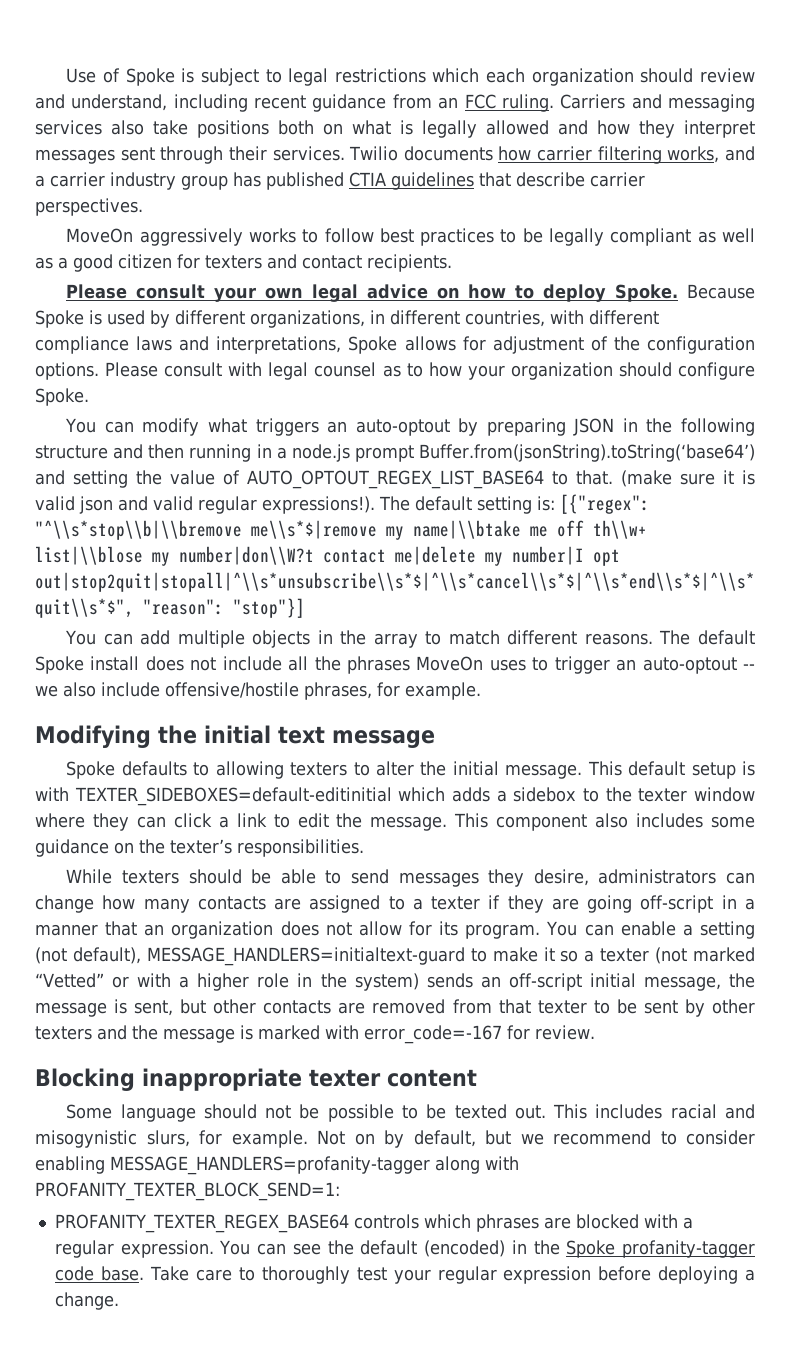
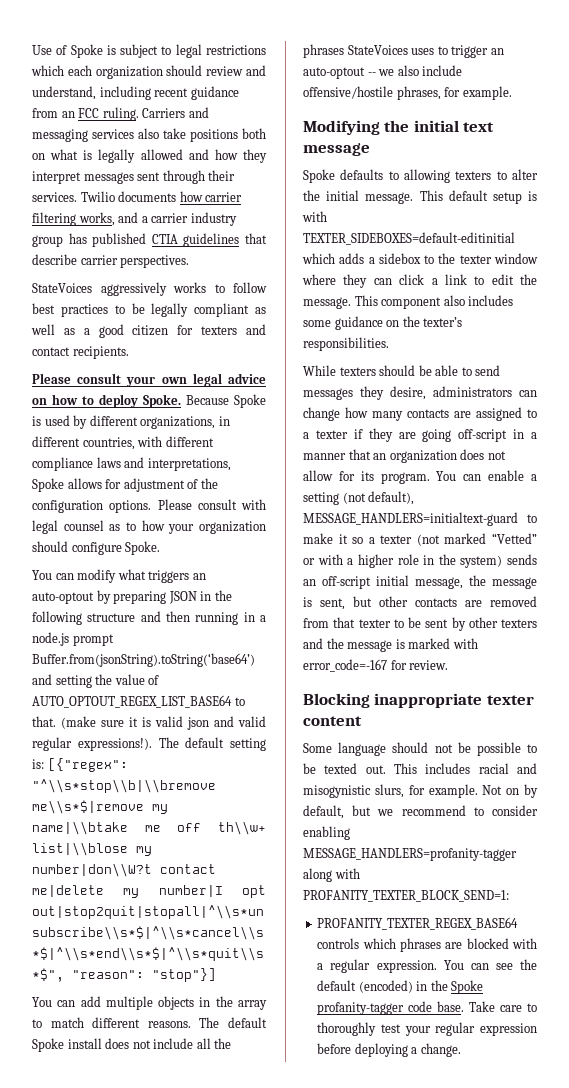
[66,228,134,243] MoveOn -> [32,283,92,293] StateVoices
[416,656,484,671] MoveOn -> [347,45,408,55] StateVoices

